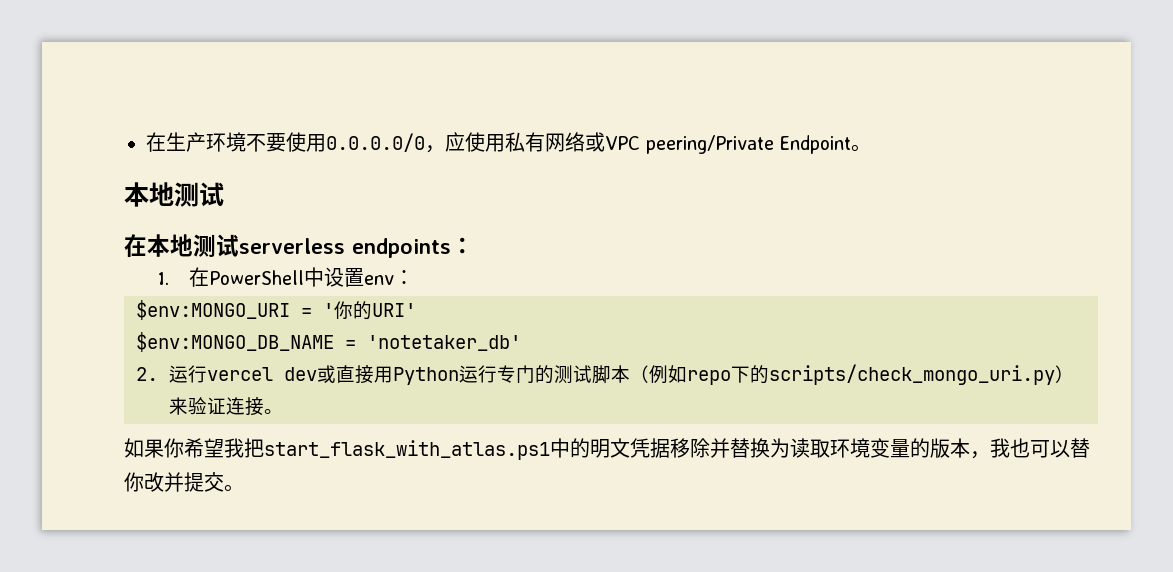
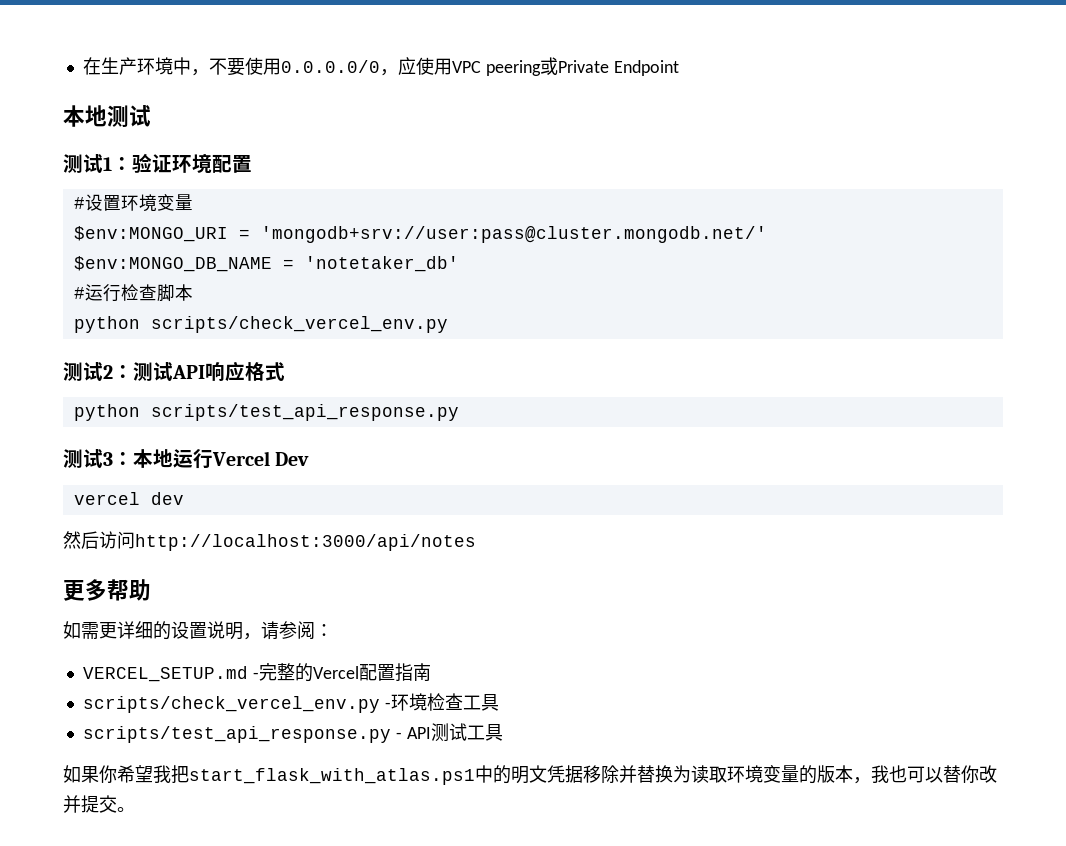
(246, 142) none -> [172,57,209,76] 中，
[505,132,774,154] 私有网络或VPC peering/Private -> [451,57,609,76] VPC peering或Private
[851,144,871,152] 。 -> (679, 68) none
[124,234,474,258] [156,267,415,287] 在本地测试serverless endpoints： // 1.在PowerShell中设置env： -> [63,153,252,173] [73,194,193,212] 测试1：验证环境配置 // #设置环境变量
[323,301,416,320] '你的URI' -> [260,226,767,243] 'mongodb+srv://user:pass@cluster.mongodb.net/'
[136,364,1074,385] [168,397,283,416] 2.运行vercel dev或直接用Python运行专门的测试脚本（例如repo下的scripts/check_mongo_uri.py）来验证连接。 -> [73,284,193,302] [73,316,448,333] [63,361,285,382] [73,404,459,421] [63,449,310,469] [73,492,184,505] [63,531,476,551] [63,579,151,601] [63,621,333,640] [82,663,431,682] [82,693,499,713] [82,723,503,743] #运行检查脚本 // python scripts/check_vercel_env.py // 测试2：测试API响应格式 // python scripts/test_api_response.py // 测试3：本地运行Vercel Dev // vercel dev // 然后访问http://localhost:3000/api/notes // 更多帮助 // 如需更详细的设置说明，请参阅： // VERCEL_SETUP.md -完整的Vercel配置指南 // scripts/check_vercel_env.py -环境检查工具 // scripts/test_api_response.py - API测试工具

